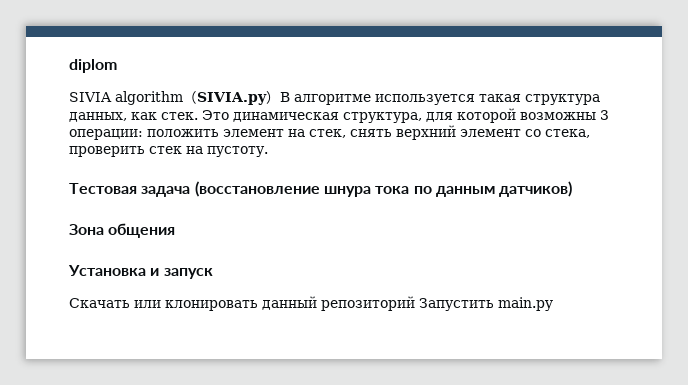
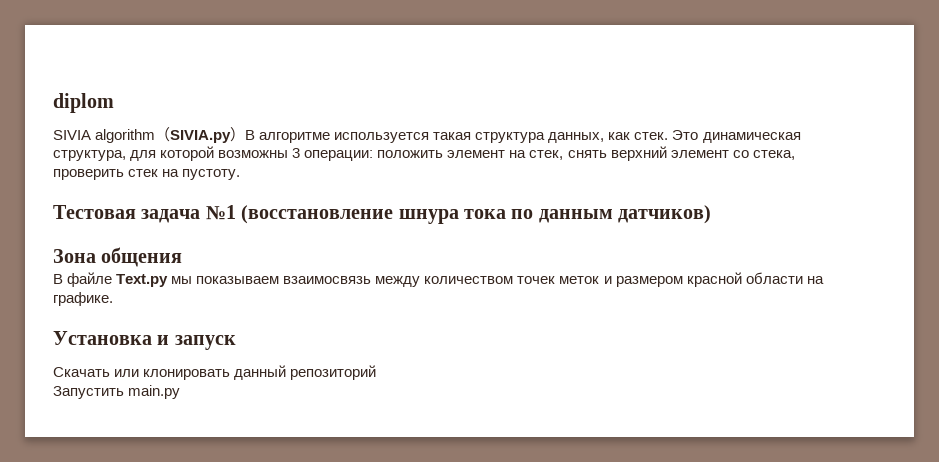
(191, 191) none -> [205,205,236,220] №1
(176, 230) none -> [53,272,824,287] [53,292,113,306] // В файле Text.py мы показываем взаимосвязь между количеством точек меток и размером красной области на графике.
(415, 303) none -> (377, 372) //

